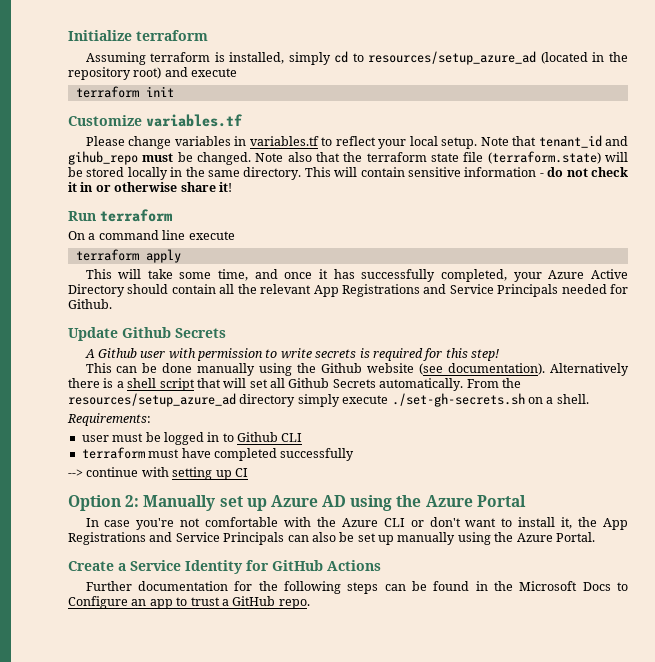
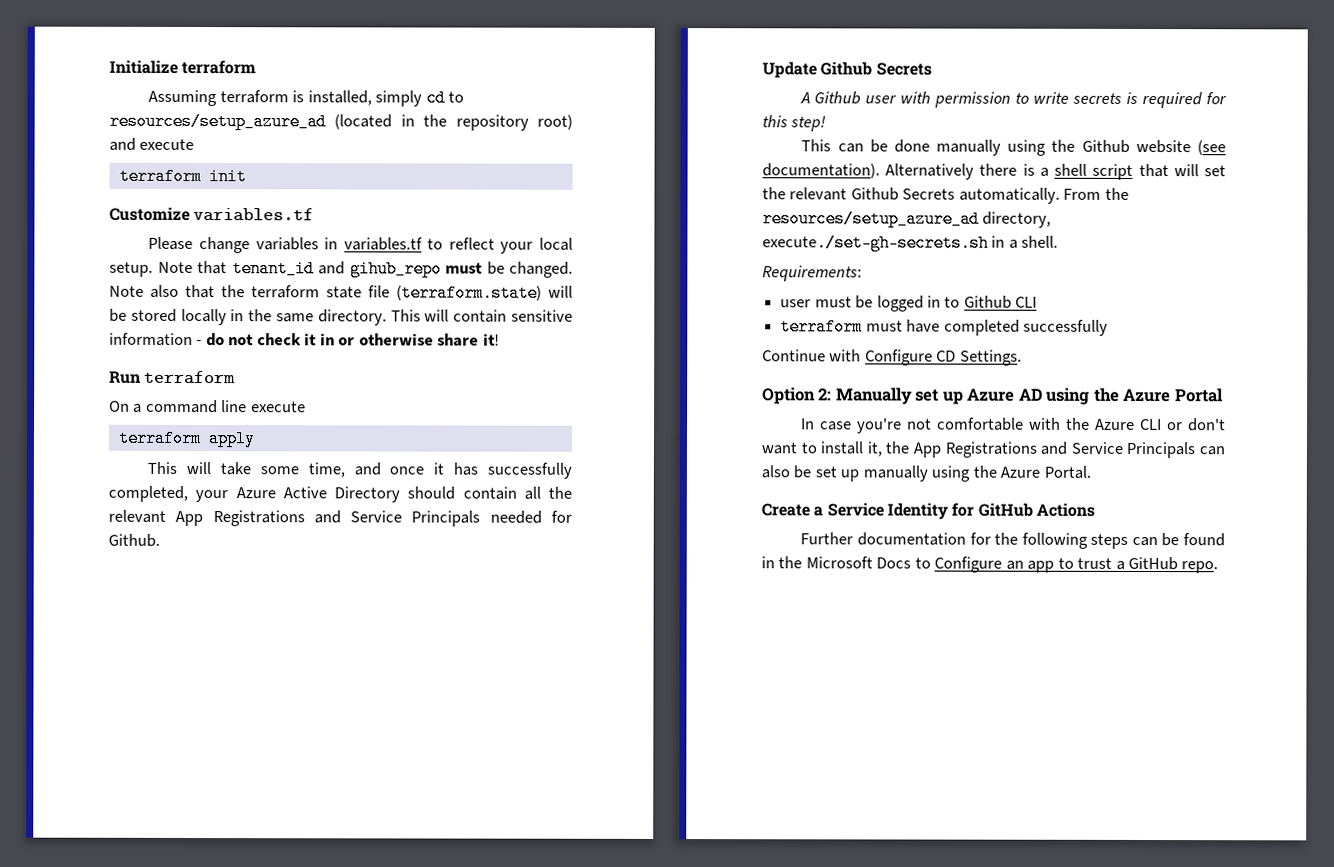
[270,378,285,388] all -> [762,187,848,201] the relevant
[239,393,543,407] directory simply execute ./set-gh-secrets.sh on -> [982,211,1052,228] [762,234,1006,252] directory, execute./set-gh-secrets.sh in
[68,467,248,480] --> continue with setting up CI -> [762,349,1022,366] Continue with Configure CD Settings.

